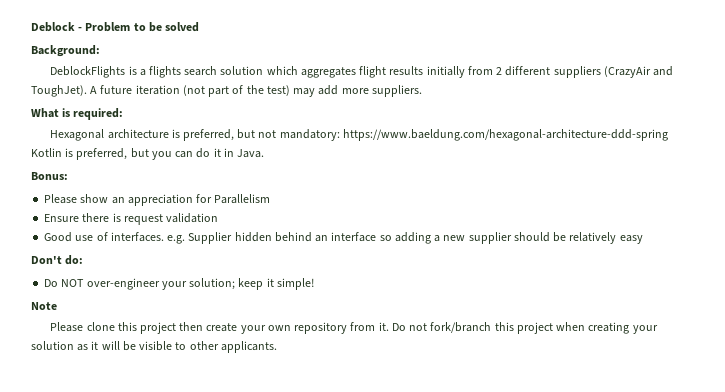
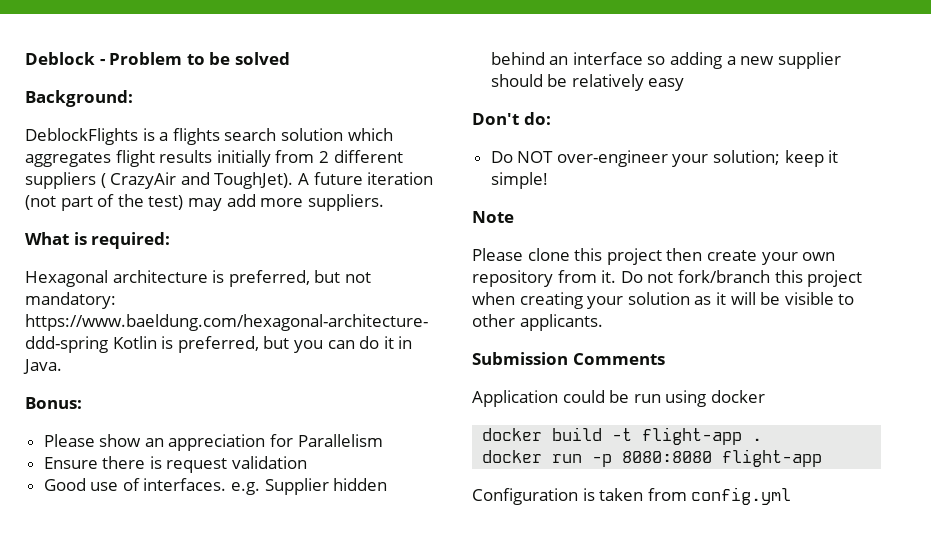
[603,66,651,78] (CrazyAir -> [100,172,177,189] ( CrazyAir
(277, 347) none -> [472,352,665,365] [472,390,765,407] [482,427,763,445] [482,449,823,467] [472,487,792,505] // Submission Comments // Application could be run using docker // docker build -t flight-app . // docker run -p 8080:8080 flight-app // Configuration is taken from config.yml

